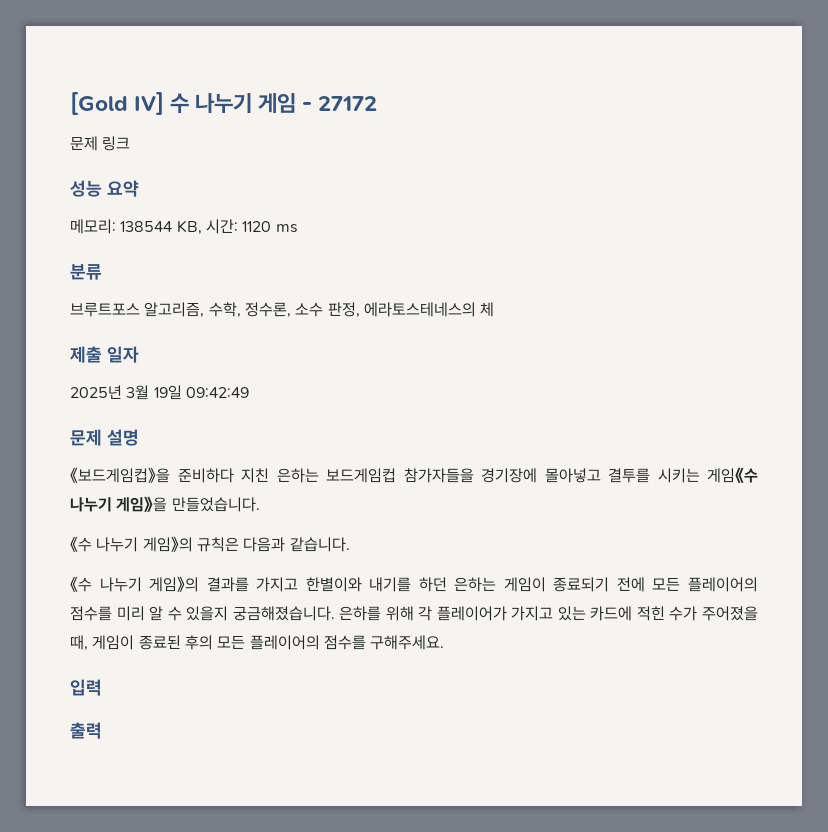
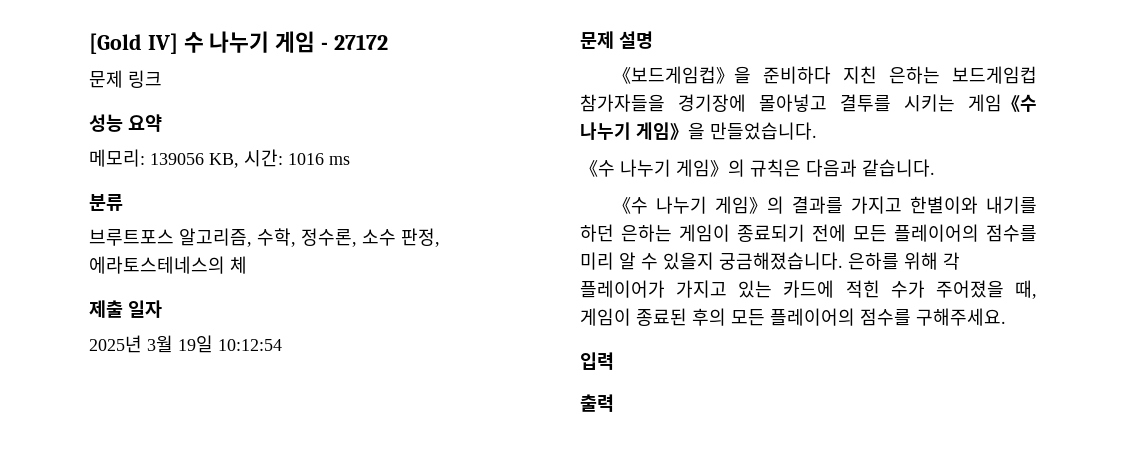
[120,221,173,232] 138544 -> [150,153,204,165] 139056
[242,221,272,232] 1120 -> [288,153,324,165] 1016
[185,387,249,398] 09:42:49 -> [218,339,282,351] 10:12:54

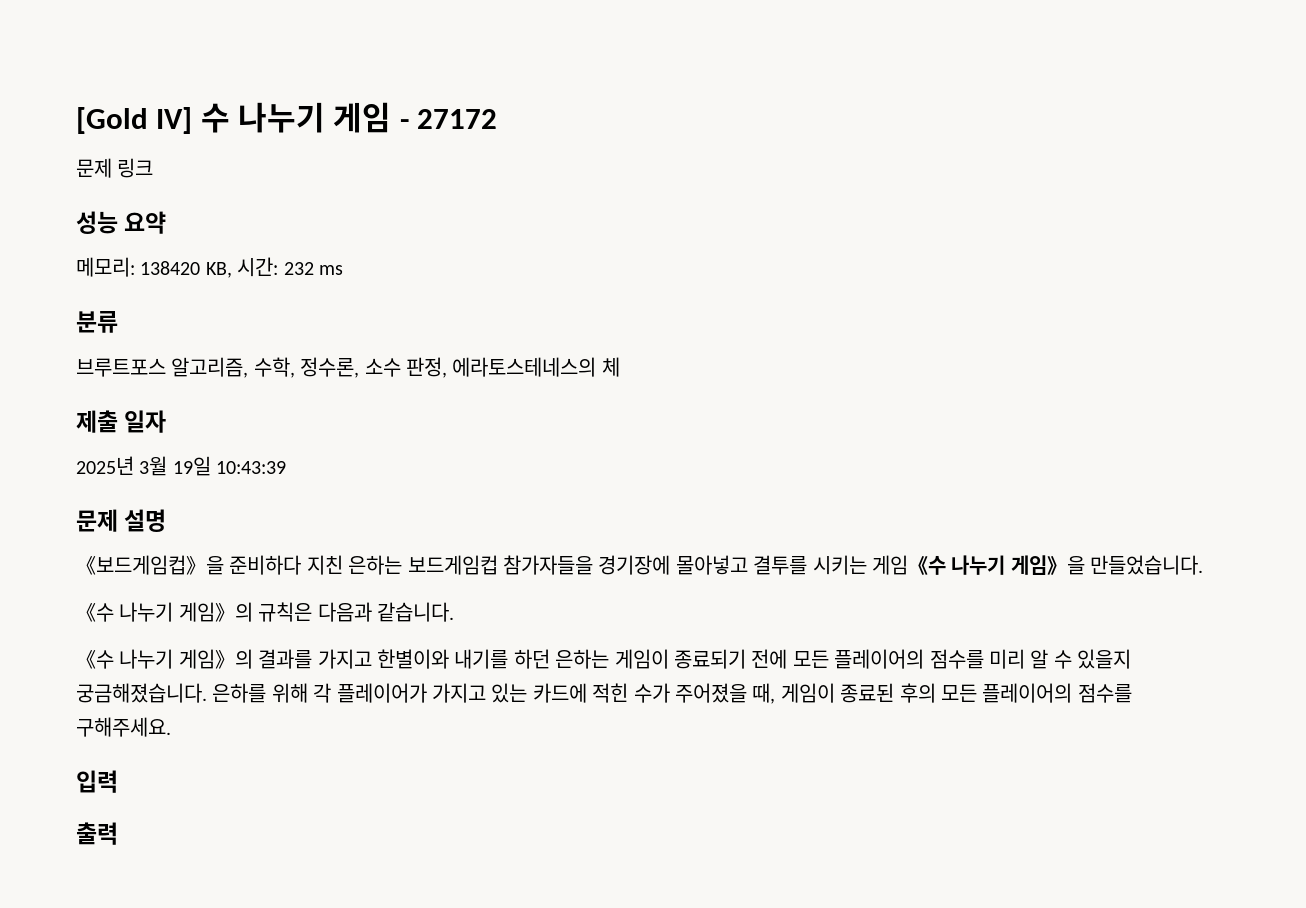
[150,153,204,165] 139056 -> [140,261,201,275] 138420
[288,153,324,165] 1016 -> [283,262,314,275] 232
[218,339,282,351] 10:12:54 -> [216,461,287,474] 10:43:39

